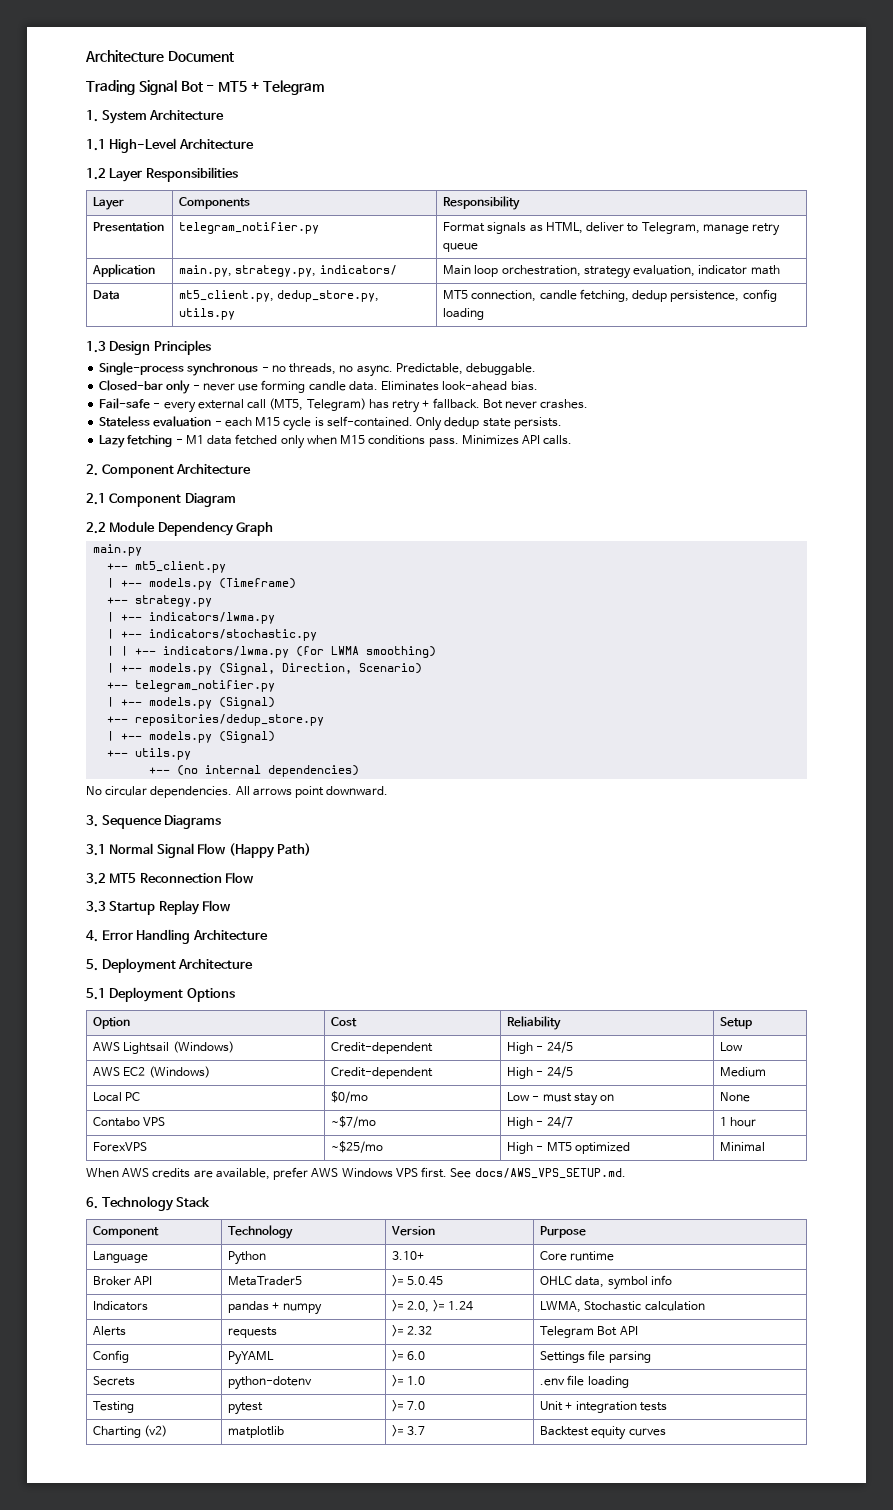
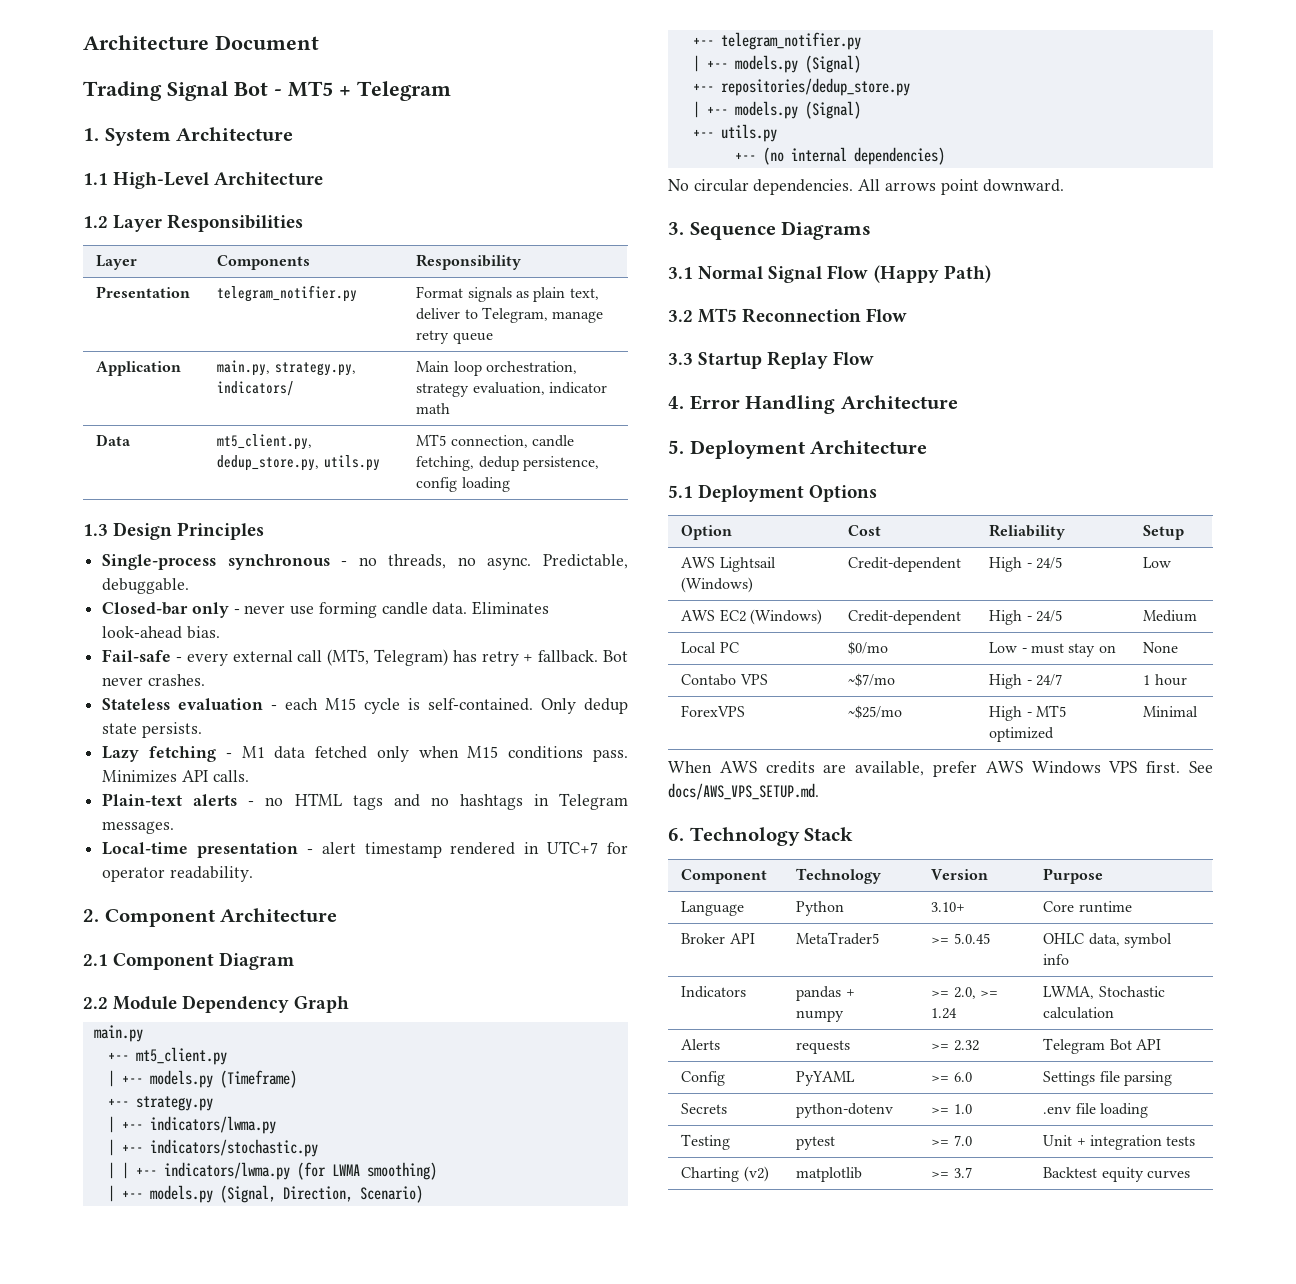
[545,222,583,234] HTML, -> [533,287,599,302] plain text,
(573, 440) none -> [102,793,628,810] [102,821,175,834] [102,841,628,858] [102,866,253,882] // Plain-text alerts - no HTML tags and no hashtags in Telegram messages. // Local-time presentation - alert timestamp rendered in UTC+7 for operator readability.

